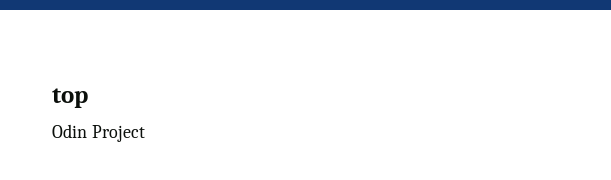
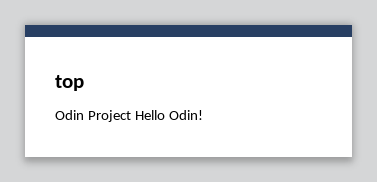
(145, 133) none -> [134,110,203,120] Hello Odin!

